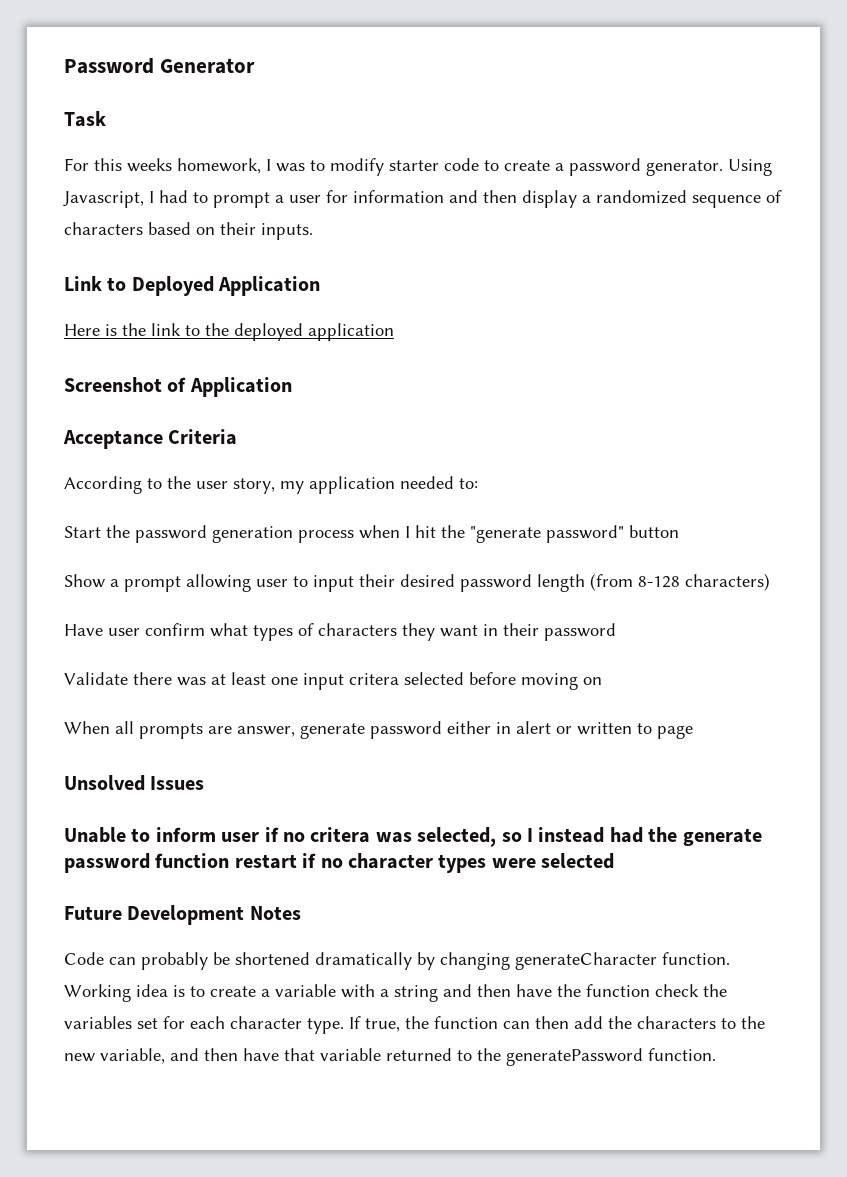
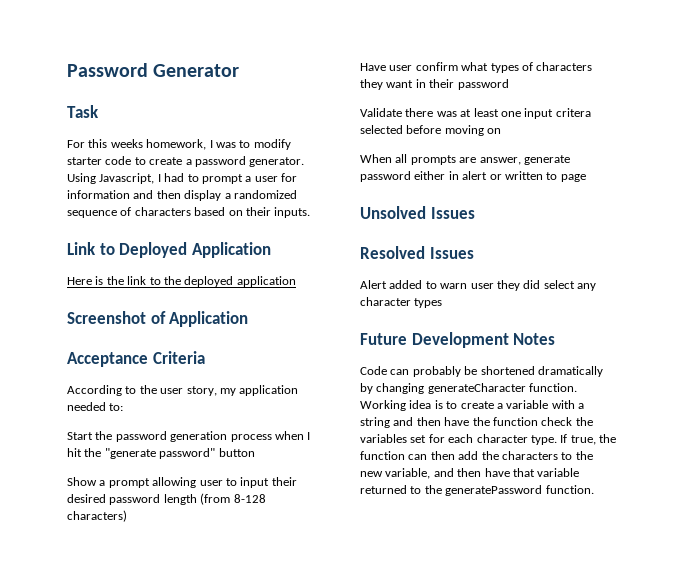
[64,827,762,847] [64,853,343,873] Unable to inform user if no critera was selected, so I instead had the generate password function restart if no -> [360,246,474,259] [360,280,596,291] Resolved Issues // Alert added to warn user they did select any
[491,853,615,869] were selected -> (443, 303) none

